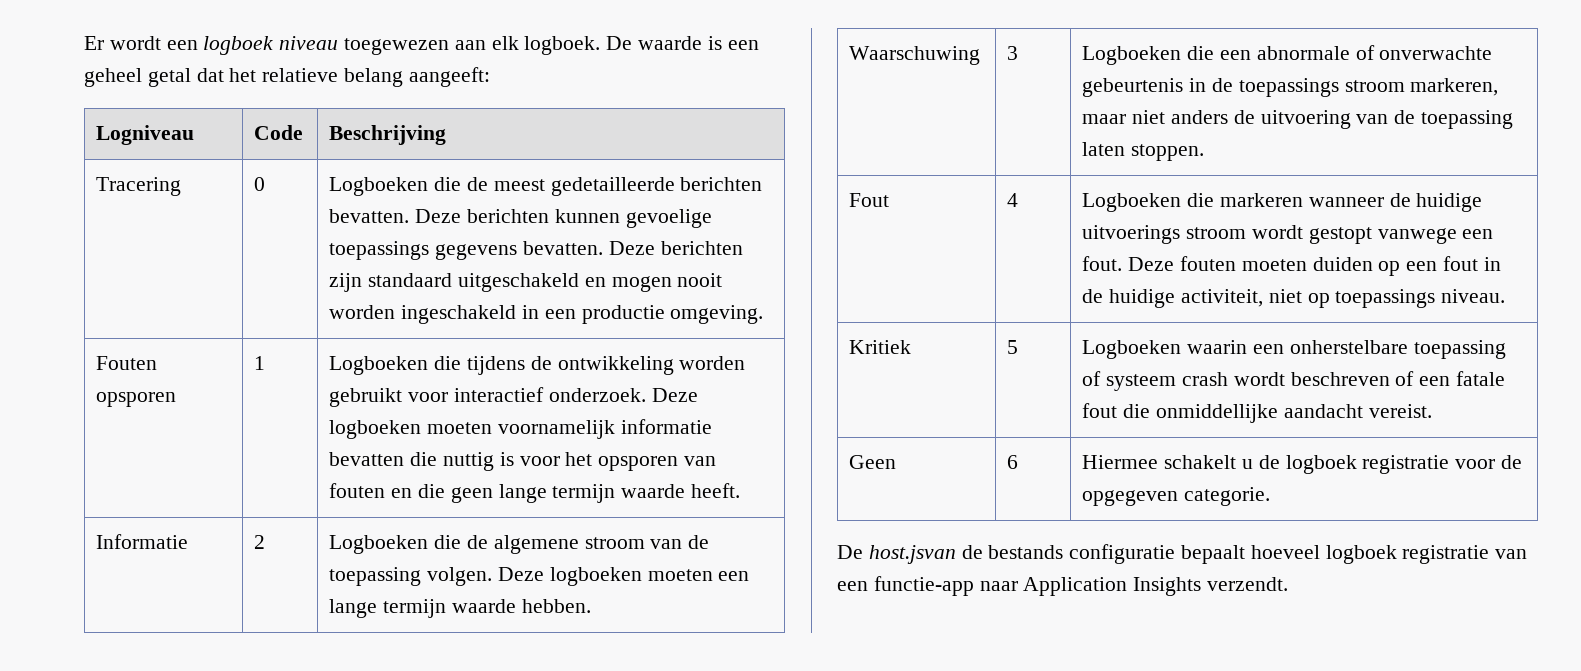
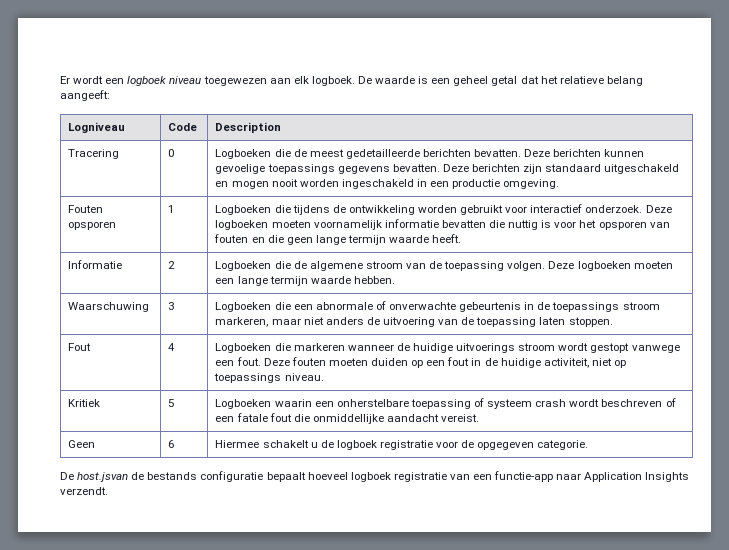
[329,125,447,145] Beschrijving -> [215,122,282,133] Description

